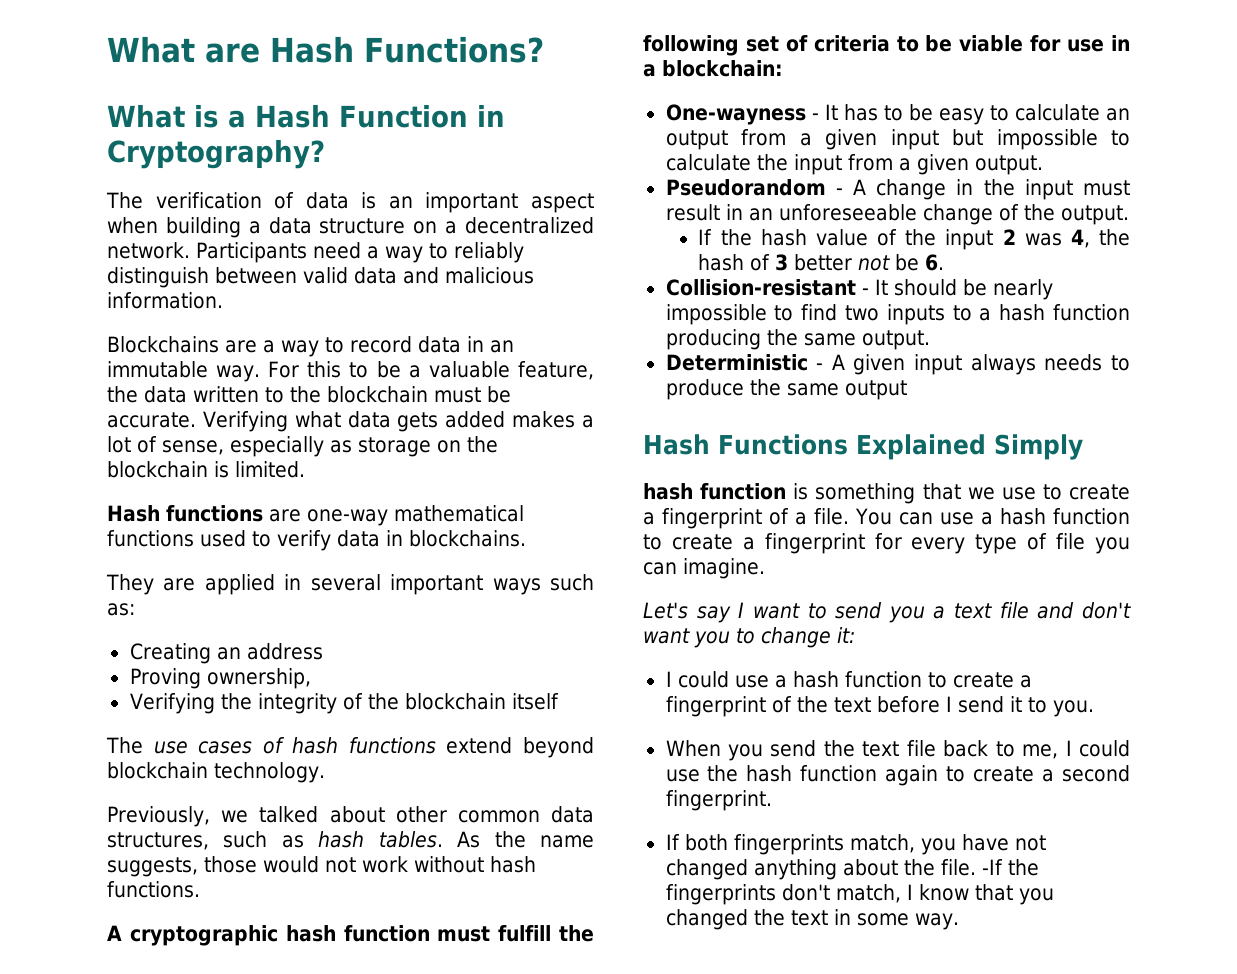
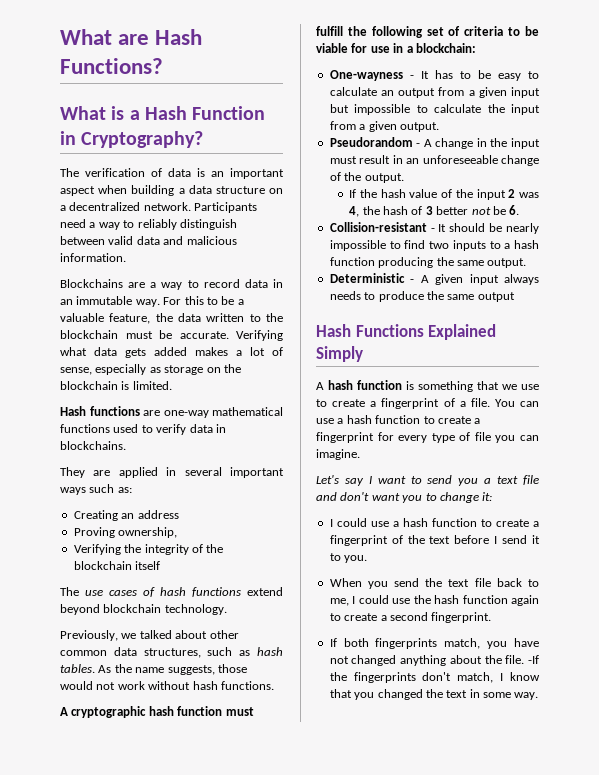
(1083, 447) none -> [316,382,324,390] A

